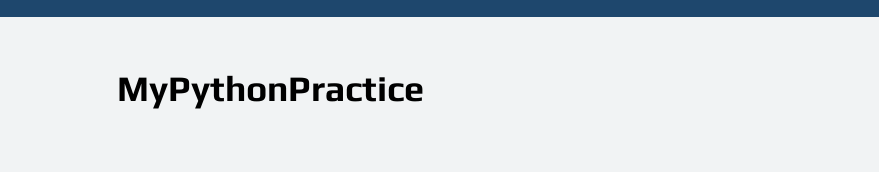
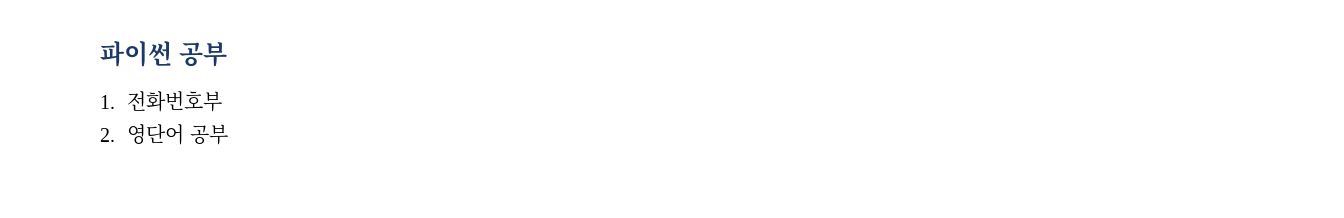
[117,75,424,109] MyPythonPractice -> [100,41,227,67] [100,91,223,112] [100,124,228,145] 파이썬 공부 // 1. 전화번호부 // 2. 영단어 공부

